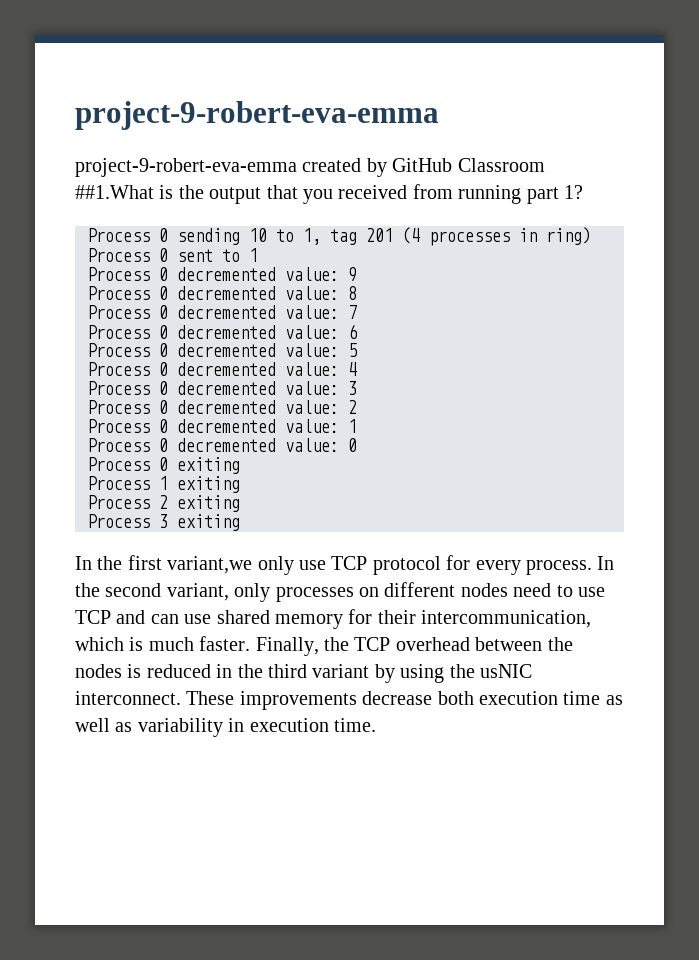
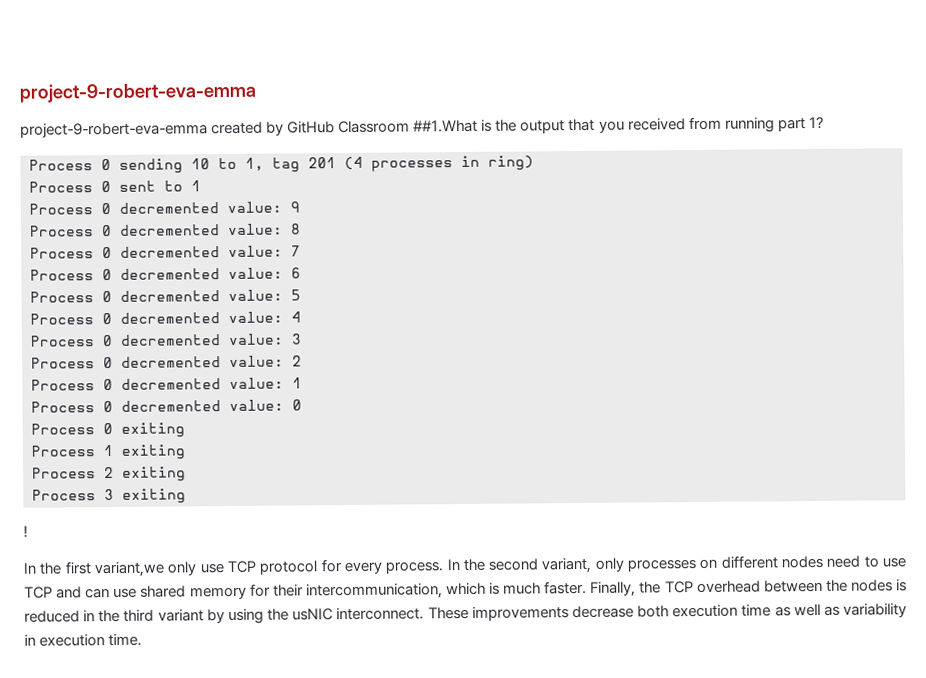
(240, 522) none -> [23,525,28,538] // !

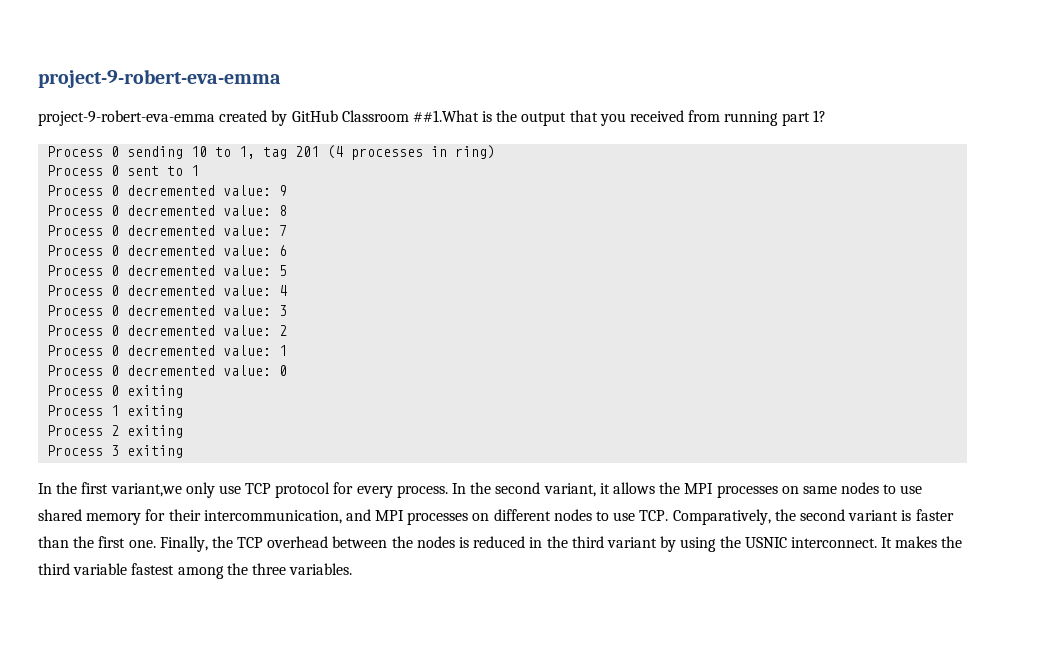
[23,525,28,538] // ! -> (184, 451) none
[594,555,907,572] [24,586,111,599] only processes on different nodes need to use TCP and can -> [599,482,897,498] it allows the MPI processes on same nodes to
[445,580,588,596] which is much faster. -> [345,509,954,525] [38,536,156,548] and MPI processes on different nodes to use TCP. Comparatively, the second variant is faster than the first one.
[292,603,907,621] [24,633,143,647] usNIC interconnect. These improvements decrease both execution time as well as variability in execution time. -> [744,536,963,548] [38,563,353,579] USNIC interconnect. It makes the third variable fastest among the three variables.

